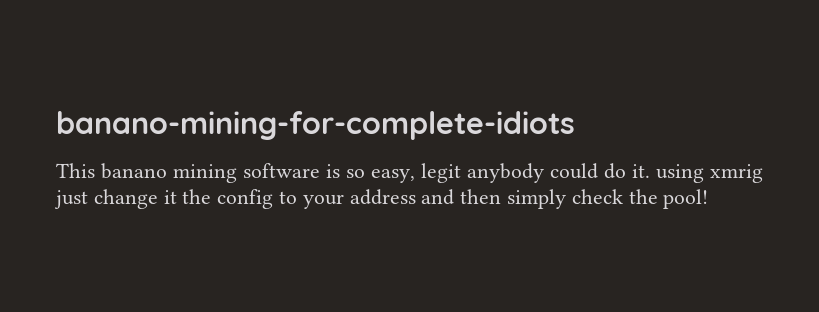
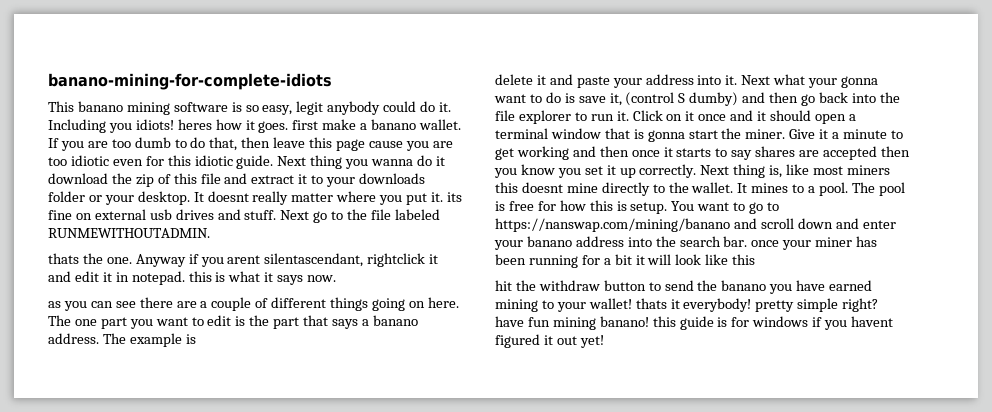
[656,164,763,183] [54,189,709,209] using xmrig just change it the config to your address and then simply check the pool! -> [48,119,462,133] [48,137,453,151] [48,155,445,169] [48,173,426,187] [48,191,462,205] [48,209,440,223] [48,228,210,238] [48,253,439,267] [48,271,337,285] [48,297,459,311] [48,315,418,329] [48,333,196,347] [495,74,879,88] [494,92,900,106] [495,110,856,124] [495,128,903,142] [495,146,910,160] [494,164,890,178] [495,182,905,196] [495,200,780,214] [495,218,896,232] [494,236,878,250] [495,254,756,268] [495,280,873,294] [495,298,879,312] [495,316,894,330] [495,334,604,348] Including you idiots! heres how it goes. first make a banano wallet. If you are too dumb to do that, then leave this page cause you are too idiotic even for this idiotic guide. Next thing you wanna do it download the zip of this file and extract it to your downloads folder or your desktop. It doesnt really matter where you put it. its fine on external usb drives and stuff. Next go to the file labeled RUNMEWITHOUTADMIN. // thats the one. Anyway if you arent silentascendant, rightclick it and edit it in notepad. this is what it says now. // as you can see there are a couple of different things going on here. The one part you want to edit is the part that says a banano address. The example is // delete it and paste your address into it. Next what your gonna want to do is save it, (control S dumby) and then go back into the file explorer to run it. Click on it once and it should open a terminal window that is gonna start the miner. Give it a minute to get working and then once it starts to say shares are accepted then you know you set it up correctly. Next thing is, like most miners this doesnt mine directly to the wallet. It mines to a pool. The pool is free for how this is setup. You want to go to https://nanswap.com/mining/banano and scroll down and enter your banano address into the search bar. once your miner has been running for a bit it will look like this // hit the withdraw button to send the banano you have earned mining to your wallet! thats it everybody! pretty simple right? have fun mining banano! this guide is for windows if you havent figured it out yet!

